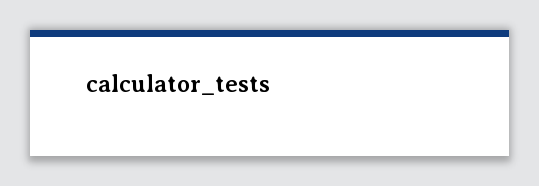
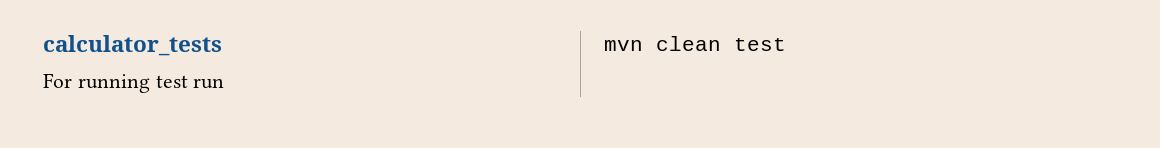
(270, 84) none -> [43,73,225,93] [604,36,786,51] // For running test run // mvn clean test

